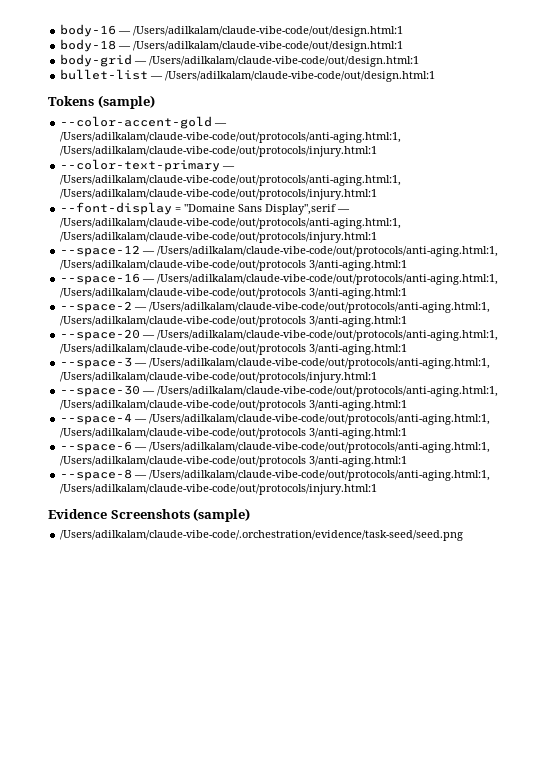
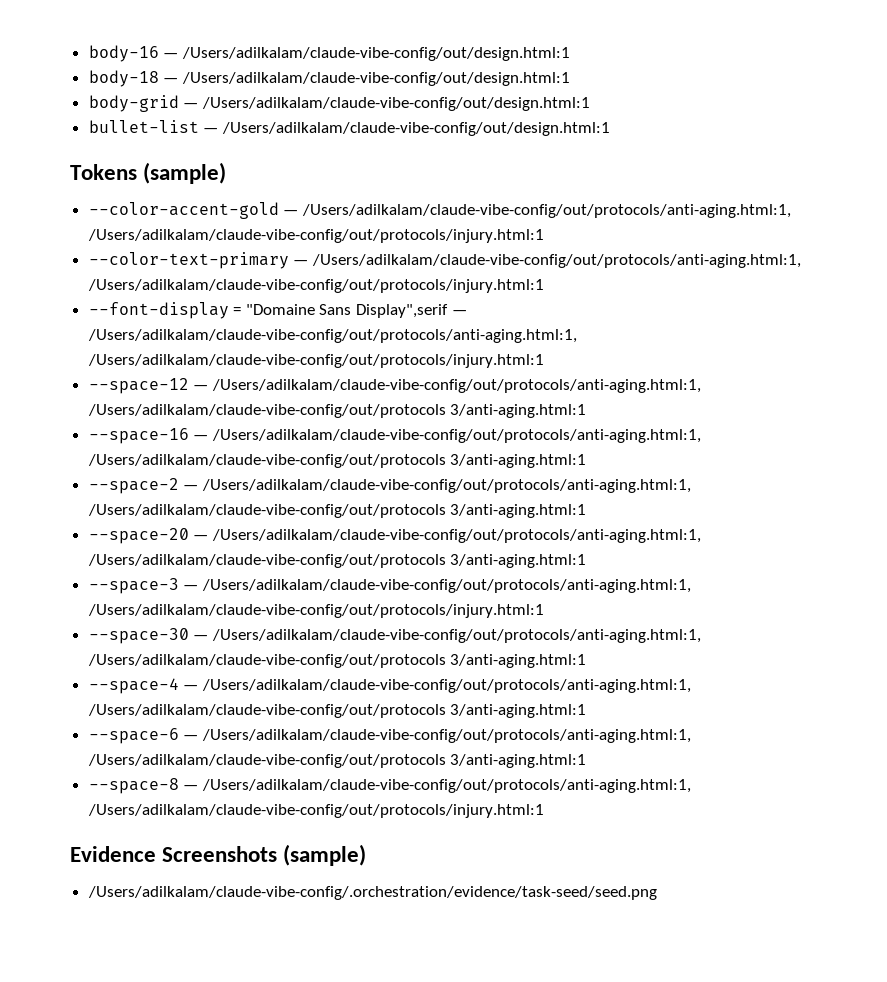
[133,26,404,37] /Users/adilkalam/claude-vibe-code/out/design.html:1 -> [181,47,570,61] /Users/adilkalam/claude-vibe-config/out/design.html:1
[133,41,404,52] /Users/adilkalam/claude-vibe-code/out/design.html:1 -> [181,72,570,86] /Users/adilkalam/claude-vibe-config/out/design.html:1
[149,56,420,67] /Users/adilkalam/claude-vibe-code/out/design.html:1 -> [201,97,590,111] /Users/adilkalam/claude-vibe-config/out/design.html:1
[165,71,436,82] /Users/adilkalam/claude-vibe-code/out/design.html:1 -> [221,122,610,136] /Users/adilkalam/claude-vibe-config/out/design.html:1
[60,132,402,143] [60,146,378,157] /Users/adilkalam/claude-vibe-code/out/protocols/anti-aging.html:1, /Users/adilkalam/claude-vibe-code/out/protocols/injury.html:1 -> [301,204,791,218] [87,229,544,243] /Users/adilkalam/claude-vibe-config/out/protocols/anti-aging.html:1, /Users/adilkalam/claude-vibe-config/out/protocols/injury.html:1
[60,175,402,186] [60,189,378,200] /Users/adilkalam/claude-vibe-code/out/protocols/anti-aging.html:1, /Users/adilkalam/claude-vibe-code/out/protocols/injury.html:1 -> [311,254,801,268] [87,279,544,293] /Users/adilkalam/claude-vibe-config/out/protocols/anti-aging.html:1, /Users/adilkalam/claude-vibe-config/out/protocols/injury.html:1
[60,218,402,229] [60,232,378,243] /Users/adilkalam/claude-vibe-code/out/protocols/anti-aging.html:1, /Users/adilkalam/claude-vibe-code/out/protocols/injury.html:1 -> [87,329,577,343] [87,354,544,368] /Users/adilkalam/claude-vibe-config/out/protocols/anti-aging.html:1, /Users/adilkalam/claude-vibe-config/out/protocols/injury.html:1
[157,246,499,257] [60,260,307,271] /Users/adilkalam/claude-vibe-code/out/protocols/anti-aging.html:1, /Users/adilkalam/claude-vibe-code/out/protocols -> [211,379,701,393] [87,404,446,418] /Users/adilkalam/claude-vibe-config/out/protocols/anti-aging.html:1, /Users/adilkalam/claude-vibe-config/out/protocols
[157,274,499,285] [60,288,307,299] /Users/adilkalam/claude-vibe-code/out/protocols/anti-aging.html:1, /Users/adilkalam/claude-vibe-code/out/protocols -> [211,429,701,443] [87,454,446,468] /Users/adilkalam/claude-vibe-config/out/protocols/anti-aging.html:1, /Users/adilkalam/claude-vibe-config/out/protocols
[149,302,491,313] [60,316,307,327] /Users/adilkalam/claude-vibe-code/out/protocols/anti-aging.html:1, /Users/adilkalam/claude-vibe-code/out/protocols -> [201,479,691,493] [87,504,446,518] /Users/adilkalam/claude-vibe-config/out/protocols/anti-aging.html:1, /Users/adilkalam/claude-vibe-config/out/protocols
[157,330,499,341] [60,344,307,355] /Users/adilkalam/claude-vibe-code/out/protocols/anti-aging.html:1, /Users/adilkalam/claude-vibe-code/out/protocols -> [211,529,701,543] [87,554,446,568] /Users/adilkalam/claude-vibe-config/out/protocols/anti-aging.html:1, /Users/adilkalam/claude-vibe-config/out/protocols
[149,358,491,369] [60,372,378,383] /Users/adilkalam/claude-vibe-code/out/protocols/anti-aging.html:1, /Users/adilkalam/claude-vibe-code/out/protocols/injury.html:1 -> [201,579,691,593] [87,604,544,618] /Users/adilkalam/claude-vibe-config/out/protocols/anti-aging.html:1, /Users/adilkalam/claude-vibe-config/out/protocols/injury.html:1
[157,386,499,397] [60,400,307,411] /Users/adilkalam/claude-vibe-code/out/protocols/anti-aging.html:1, /Users/adilkalam/claude-vibe-code/out/protocols -> [211,629,701,643] [87,654,446,668] /Users/adilkalam/claude-vibe-config/out/protocols/anti-aging.html:1, /Users/adilkalam/claude-vibe-config/out/protocols
[149,414,491,425] [60,428,307,439] /Users/adilkalam/claude-vibe-code/out/protocols/anti-aging.html:1, /Users/adilkalam/claude-vibe-code/out/protocols -> [201,679,691,693] [87,704,446,718] /Users/adilkalam/claude-vibe-config/out/protocols/anti-aging.html:1, /Users/adilkalam/claude-vibe-config/out/protocols
[149,442,491,453] [60,456,307,467] /Users/adilkalam/claude-vibe-code/out/protocols/anti-aging.html:1, /Users/adilkalam/claude-vibe-code/out/protocols -> [201,729,691,743] [87,754,446,768] /Users/adilkalam/claude-vibe-config/out/protocols/anti-aging.html:1, /Users/adilkalam/claude-vibe-config/out/protocols
[149,470,491,481] [60,484,378,495] /Users/adilkalam/claude-vibe-code/out/protocols/anti-aging.html:1, /Users/adilkalam/claude-vibe-code/out/protocols/injury.html:1 -> [201,779,691,793] [87,804,544,818] /Users/adilkalam/claude-vibe-config/out/protocols/anti-aging.html:1, /Users/adilkalam/claude-vibe-config/out/protocols/injury.html:1
[60,530,464,541] /Users/adilkalam/claude-vibe-code/.orchestration/evidence/task-seed/seed.png -> [87,886,657,900] /Users/adilkalam/claude-vibe-config/.orchestration/evidence/task-seed/seed.png

